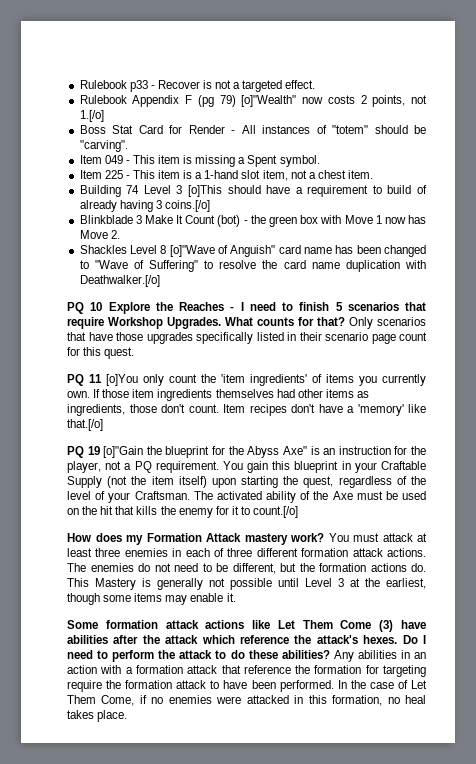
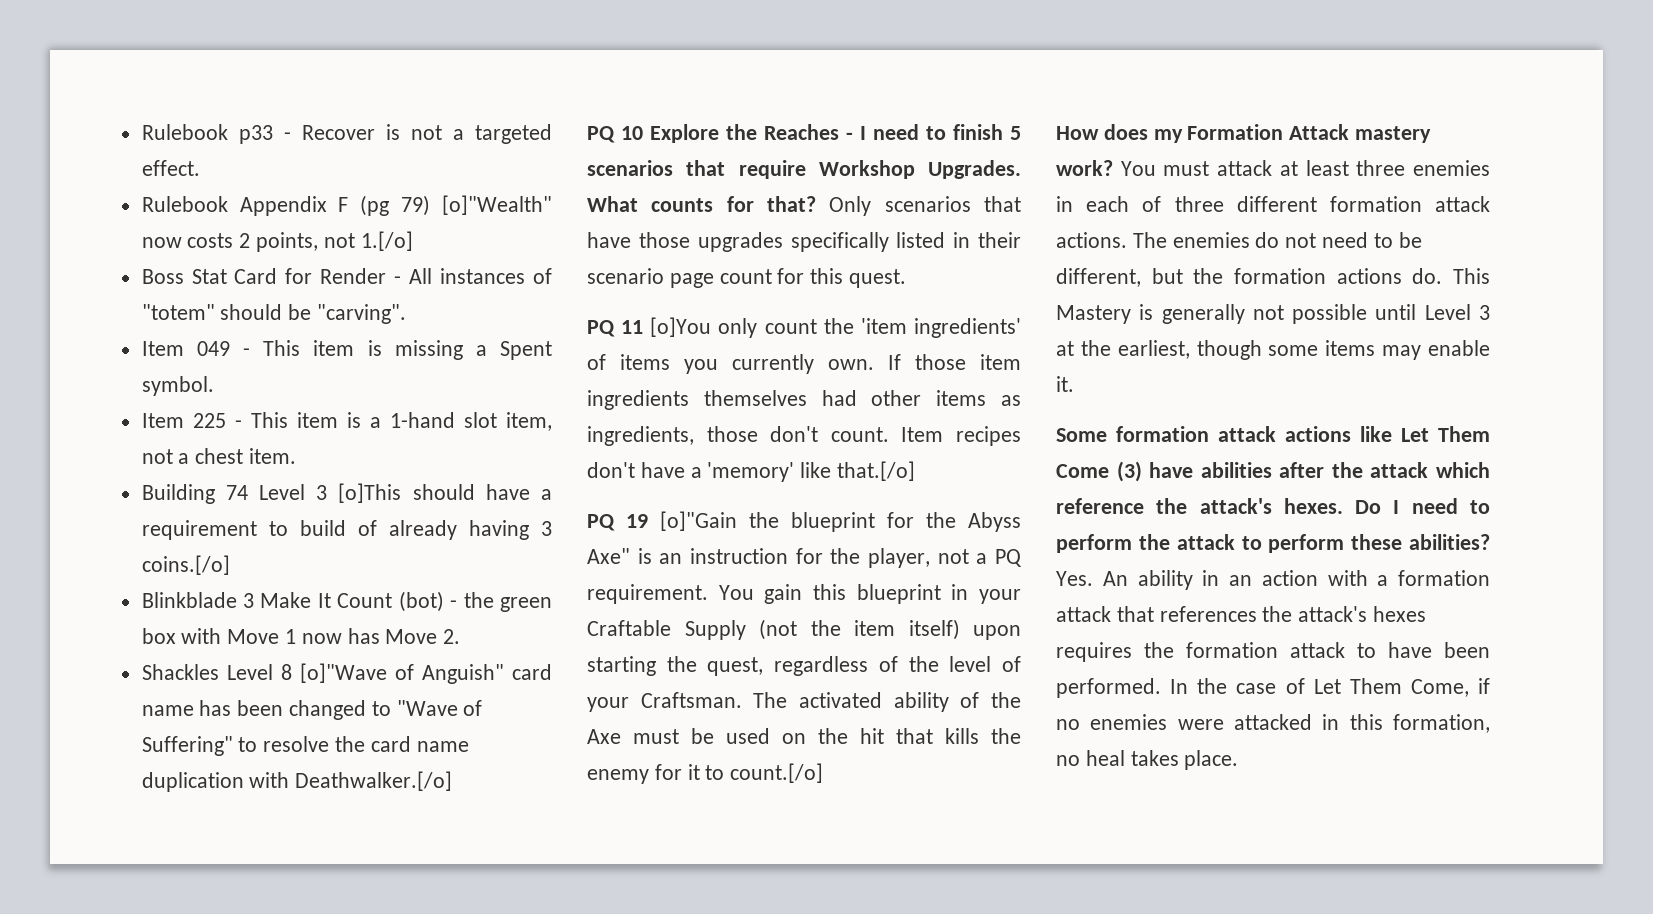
[230,650,245,659] do -> [1268,534,1345,553] perform
[333,650,397,662] Any abilities -> [1056,570,1193,590] Yes. An ability
[243,665,427,677] [67,680,102,692] reference the formation for targeting require -> [1159,606,1427,622] [1056,642,1132,662] references the attack's hexes requires

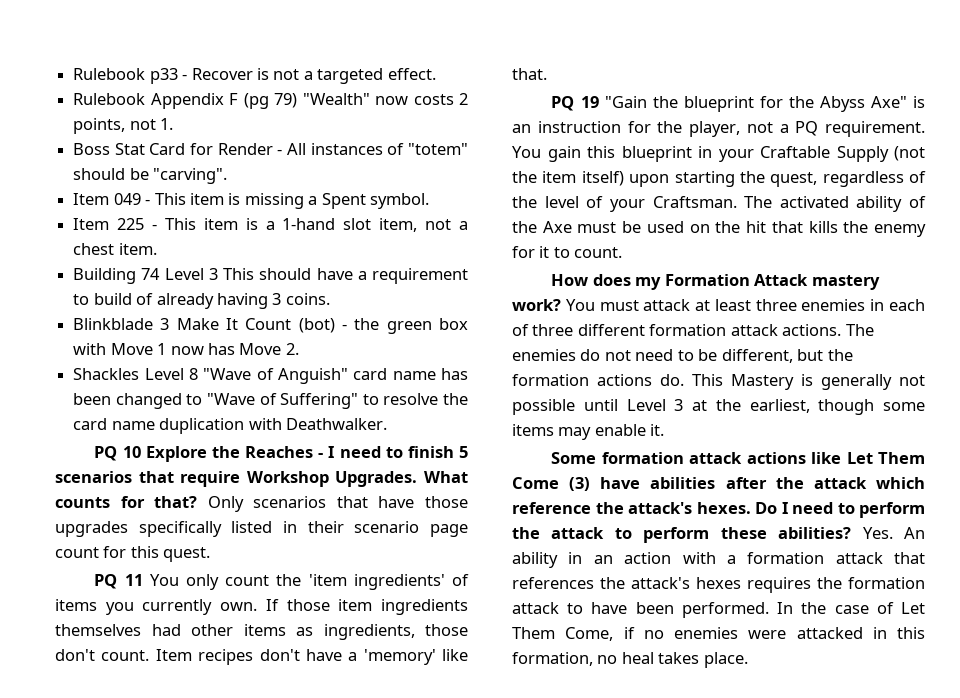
[442,195,552,215] [o]"Wealth" -> [302,93,370,105] "Wealth"
[360,231,413,251] 1.[/o] -> [160,118,174,130] 1.
[338,483,402,503] [o]This -> [223,268,255,280] This
[141,555,230,575] coins.[/o] -> [285,293,330,305] coins.
[299,663,387,683] [o]"Wave -> [203,368,252,380] "Wave
[295,771,453,791] Deathwalker.[/o] -> [285,418,387,430] Deathwalker.
[650,317,712,337] [o]You -> [149,574,179,586] You
[837,461,916,481] that.[/o] -> [512,68,547,80] that.
[660,511,737,531] [o]"Gain -> [604,96,647,108] "Gain
[730,763,824,783] count.[/o] -> [574,247,623,258] count.

